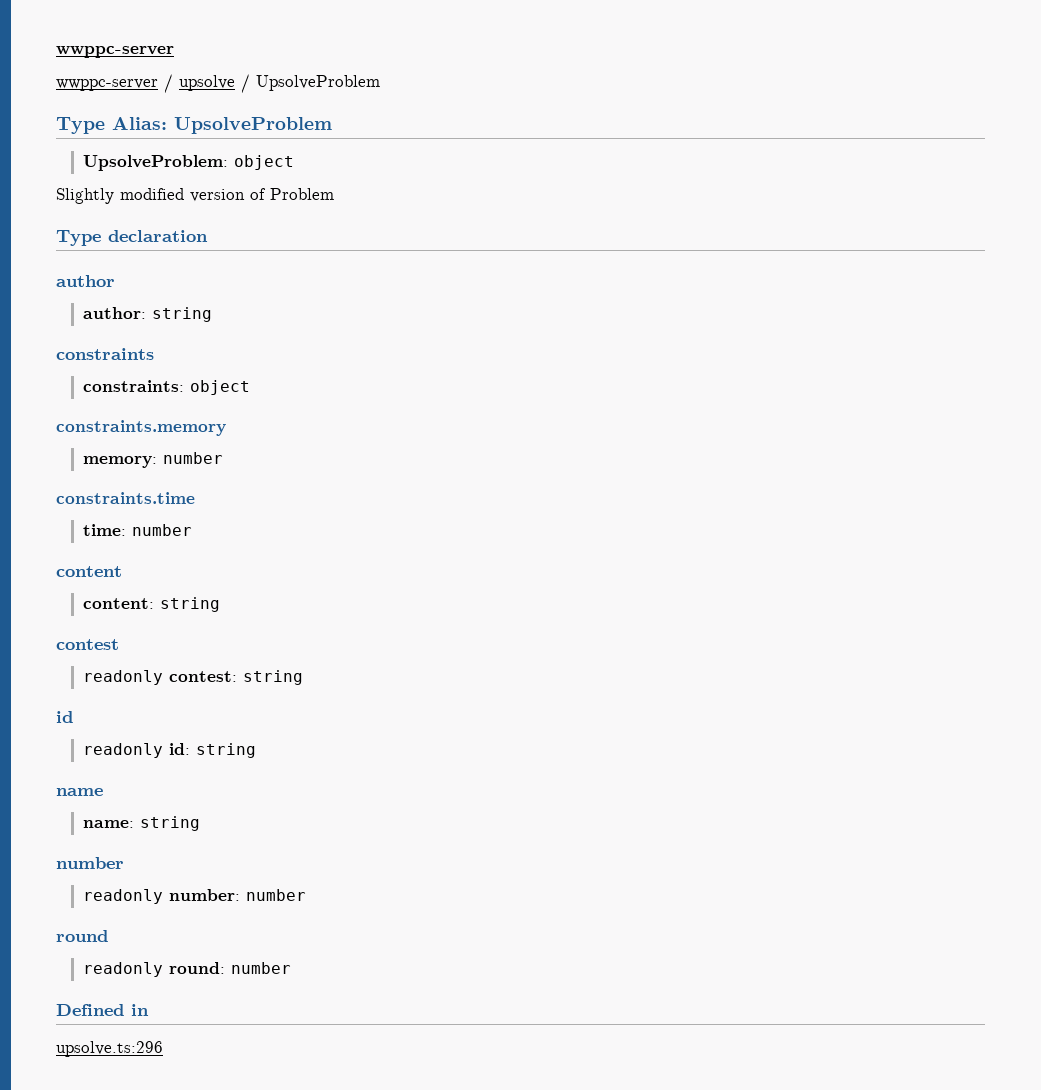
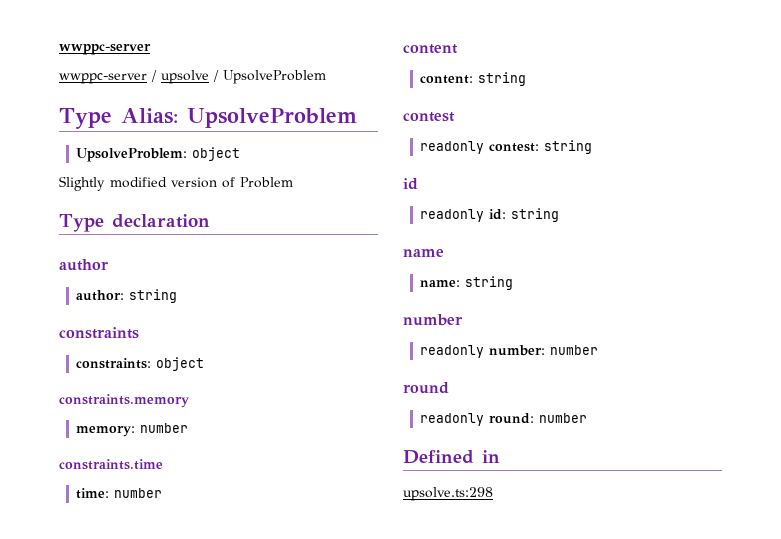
[56,1041,163,1057] upsolve.ts:296 -> [403,487,493,501] upsolve.ts:298

